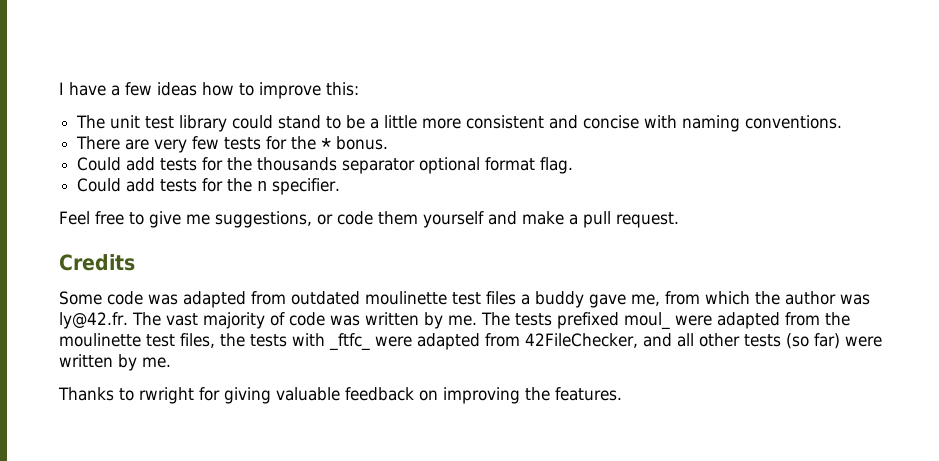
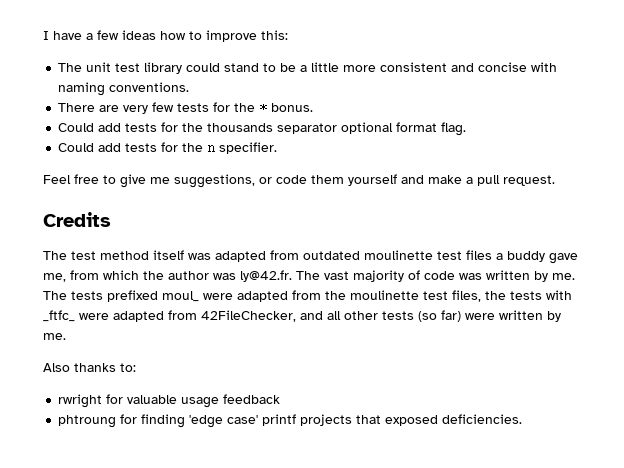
[59,291,143,305] Some code -> [43,250,184,260] The test method itself
[58,387,622,404] Thanks to rwright for giving valuable feedback on improving the features. -> [43,363,136,372] [58,394,281,408] [58,414,523,428] Also thanks to: // rwright for valuable usage feedback // phtroung for finding 'edge case' printf projects that exposed deficiencies.

